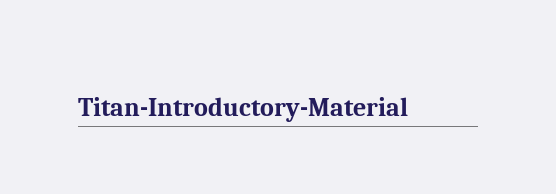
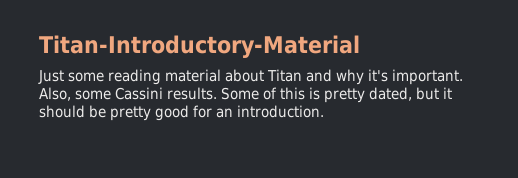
(408, 109) none -> [38,69,463,85] [39,87,452,103] [39,105,324,121] // Just some reading material about Titan and why it's important. Also, some Cassini results. Some of this is pretty dated, but it should be pretty good for an introduction.

